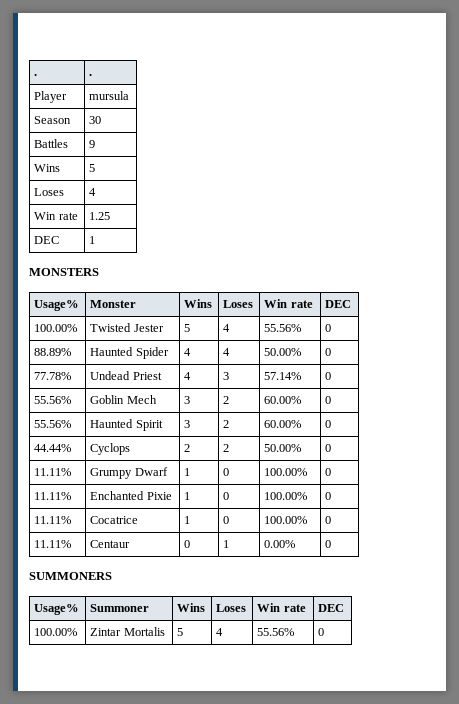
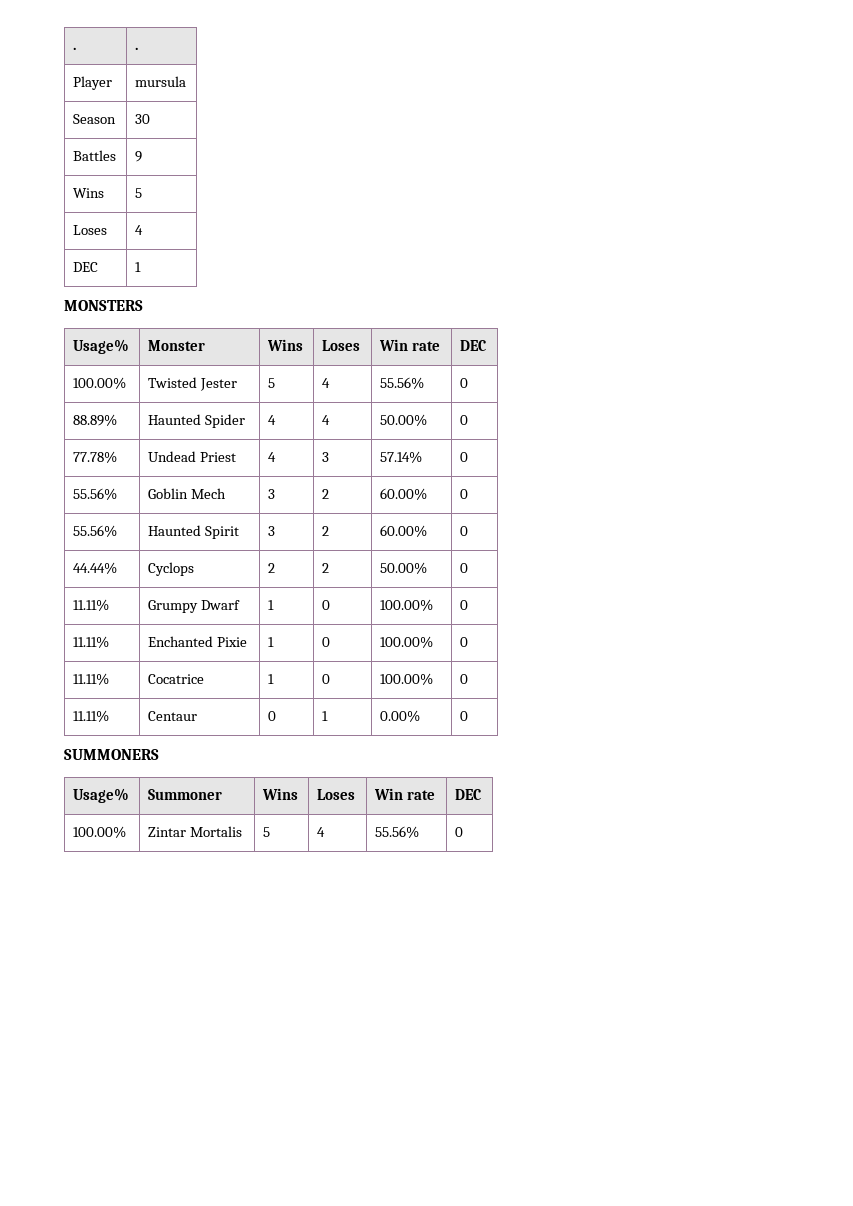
[34,212,78,220] [89,212,111,220] // Win rate | 1.25 -> (144, 230) none

